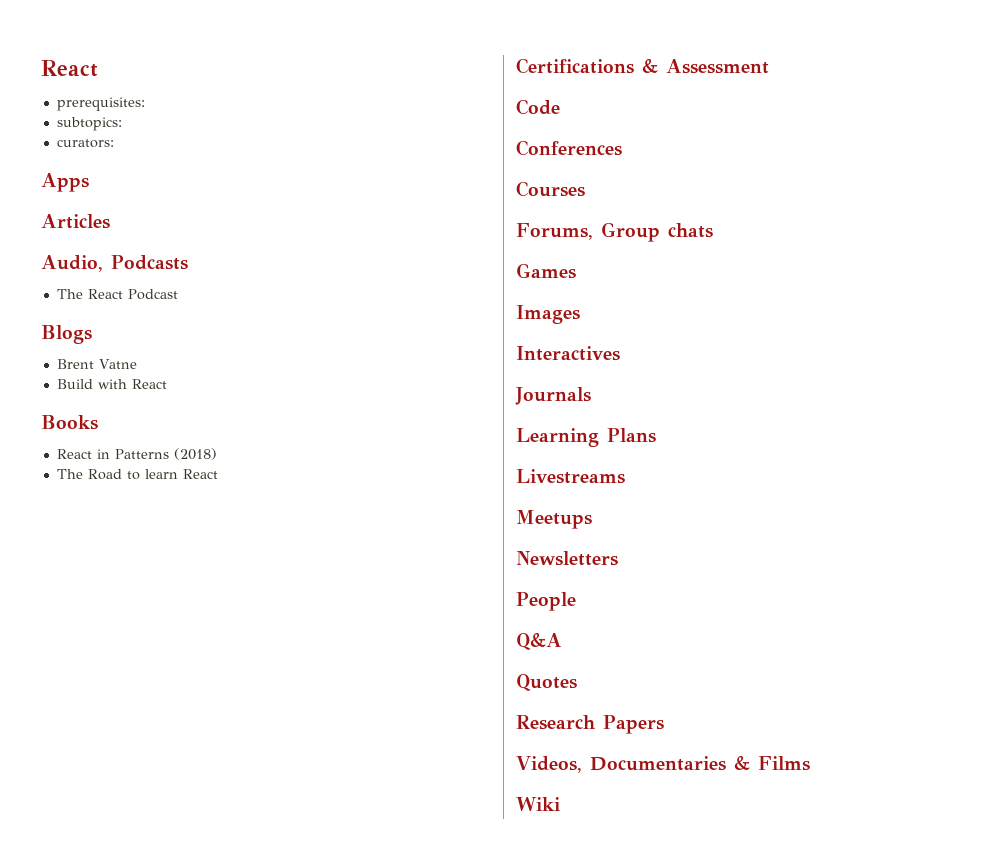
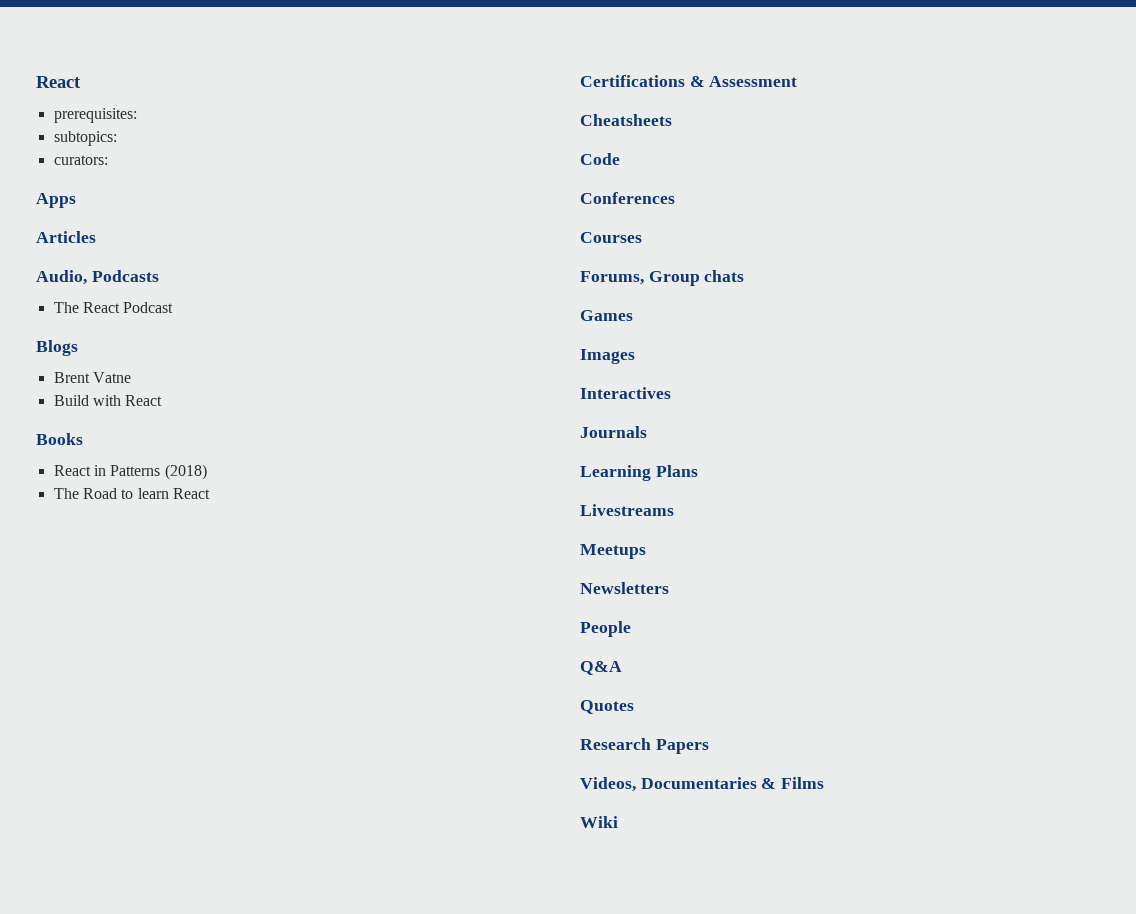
(769, 66) none -> [580,114,672,126] // Cheatsheets

